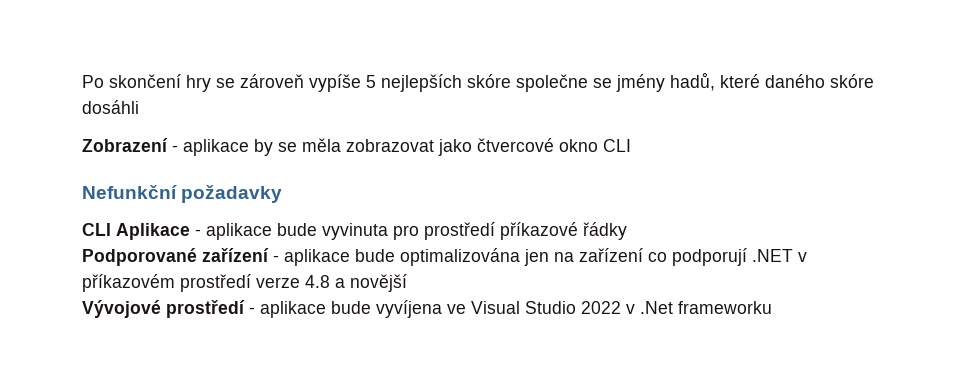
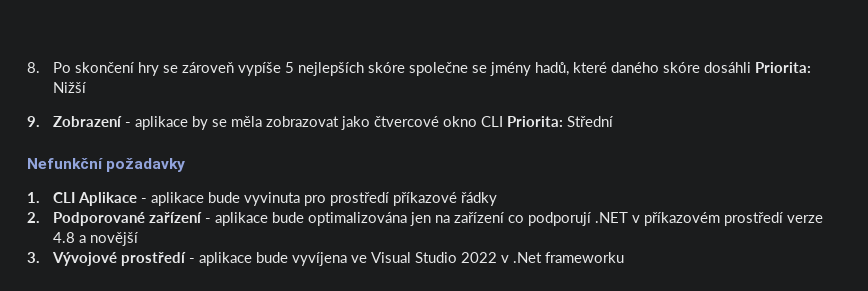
(82, 81) none -> [27,62,40,73] 8.
(139, 107) // -> [754,62,811,73] [52,82,87,93] [27,116,40,127] Priorita: Nižší // 9.
(631, 145) none -> [506,116,614,127] Priorita: Střední
(283, 194) none -> [27,192,40,203] 1.
(627, 231) none -> [27,212,40,223] 2.
(407, 283) none -> [27,252,40,263] 3.

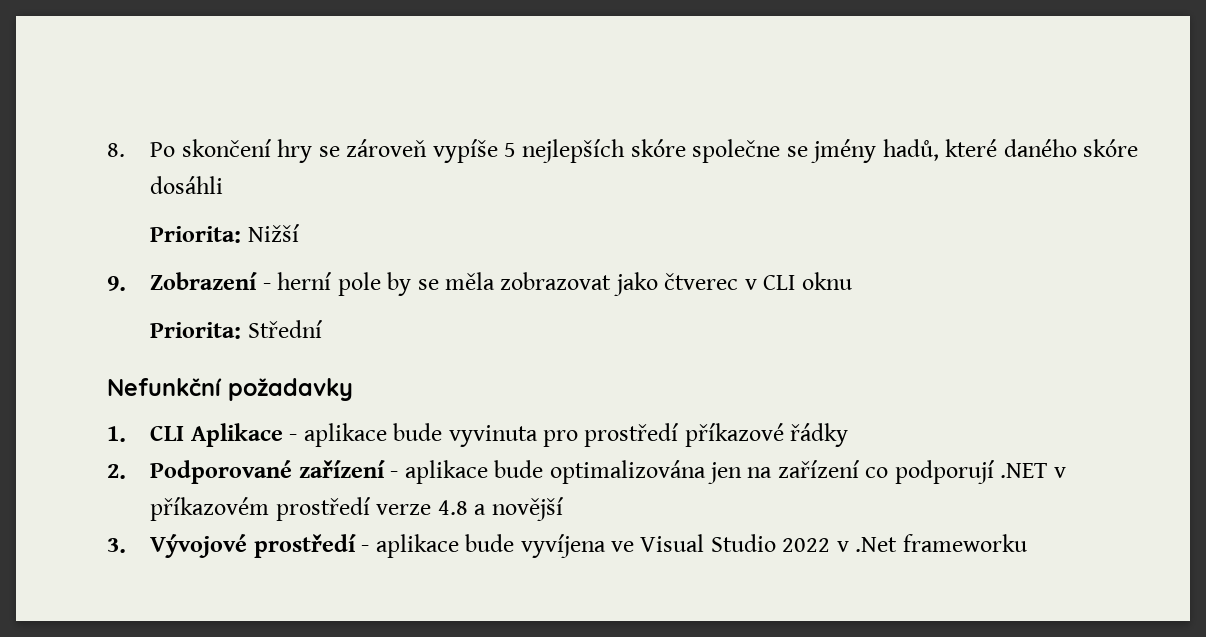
(751, 67) none -> (224, 185) //
[134,116,188,130] aplikace -> [277,272,381,296] herní pole
[373,116,503,127] čtvercové okno CLI -> [664,272,852,290] čtverec v CLI oknu //

